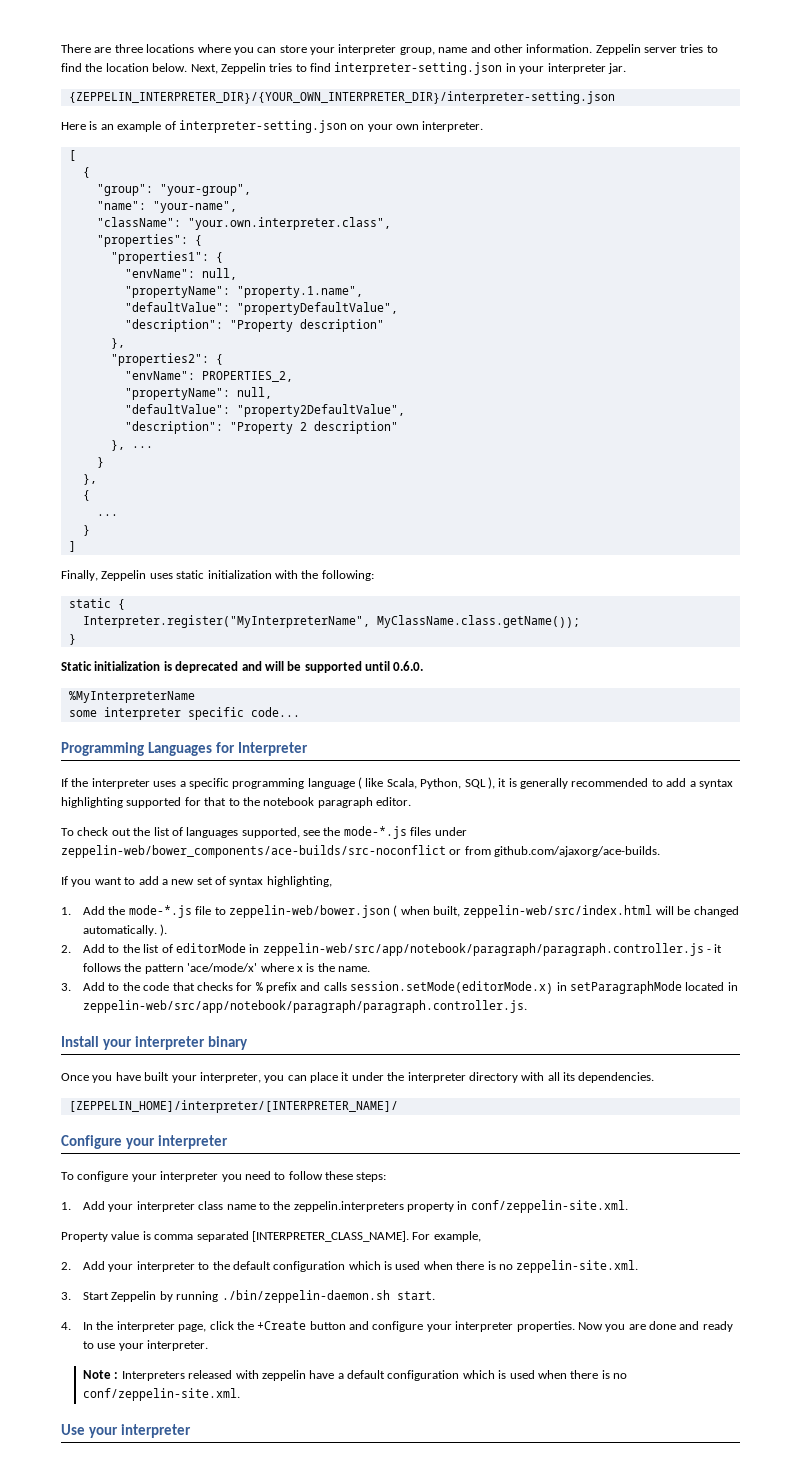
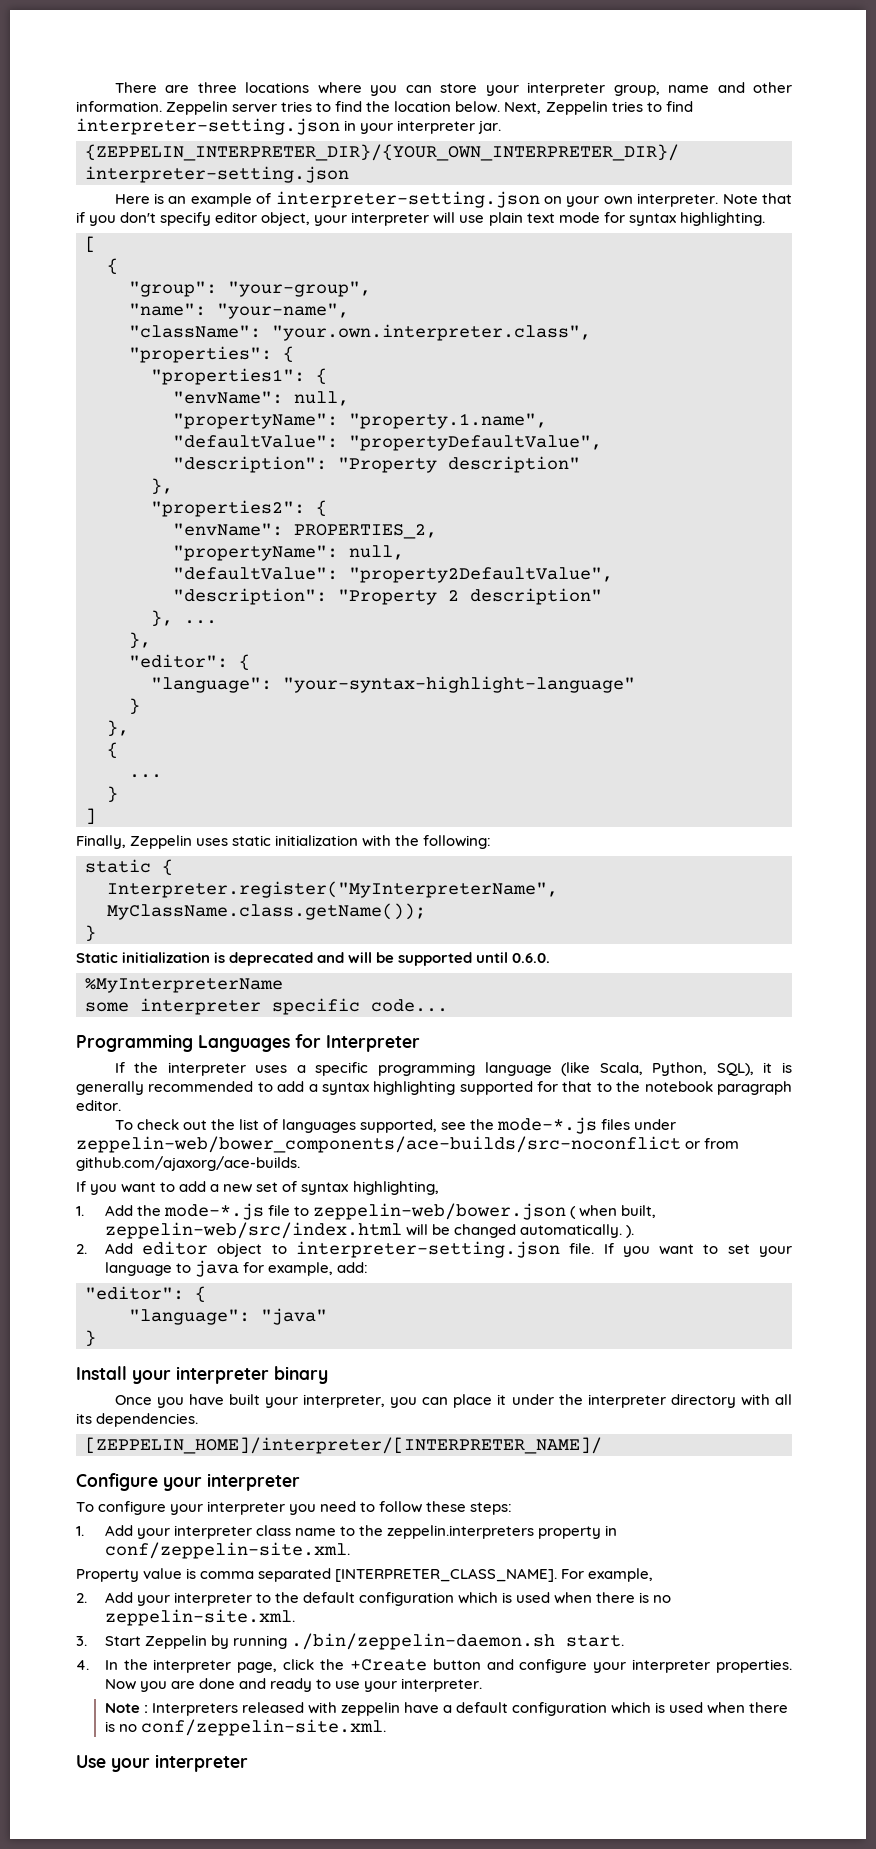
(484, 126) none -> [722,193,792,204] [76,212,765,226] Note that if you don't specify editor object, your interpreter will use plain text mode for syntax highlighting.
(153, 447) none -> [129,632,151,649] [129,654,250,671] [151,676,635,693] // }, // "editor": { // "language": "your-syntax-highlight-language"
[358,777,495,789] ( like Scala, Python, SQL ), -> [561,1062,754,1076] (like Scala, Python, SQL),
[108,943,723,956] [83,963,371,974] [61,981,738,994] [83,1000,528,1013] to the list of editorMode in zeppelin-web/src/app/notebook/paragraph/paragraph.controller.js - it follows the pattern 'ace/mode/x' where x is the name. // 3. Add to the code that checks for % prefix and calls session.setMode(editorMode.x) in setParagraphMode located in zeppelin-web/src/app/notebook/paragraph/paragraph.controller.js. -> [142,1241,793,1258] [104,1260,368,1277] [85,1286,206,1303] [129,1308,327,1325] [85,1330,96,1347] editor object to interpreter-setting.json file. If you want to set your language to java for example, add: // "editor": { // "language": "java" // }

